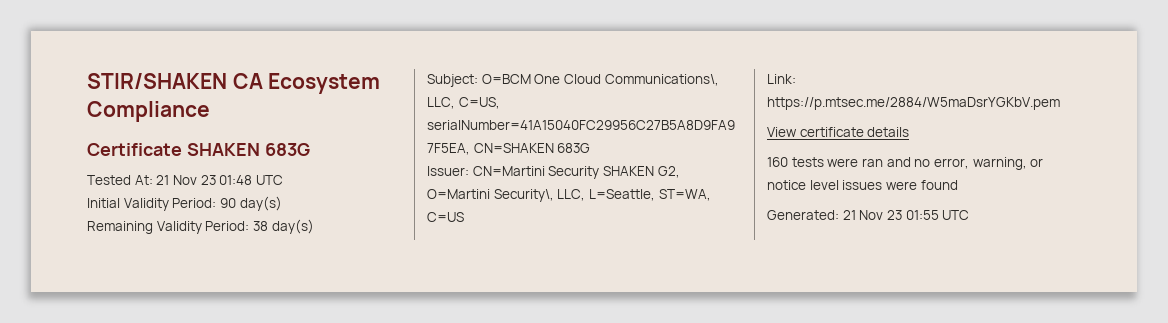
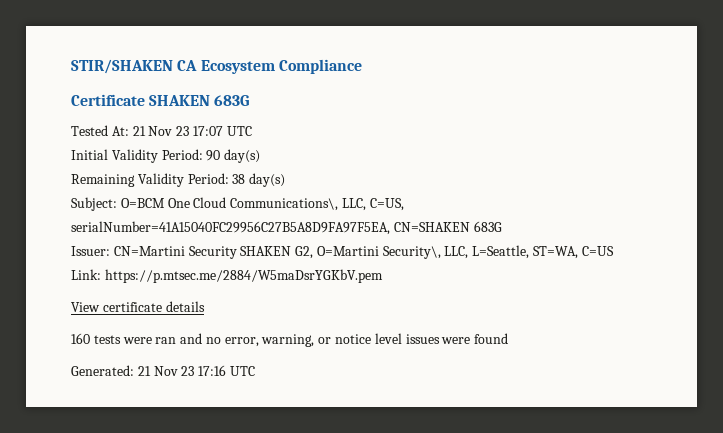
[219,175,253,185] 01:48 -> [192,126,223,136] 17:07
[905,210,939,220] 01:55 -> [198,365,227,376] 17:16

